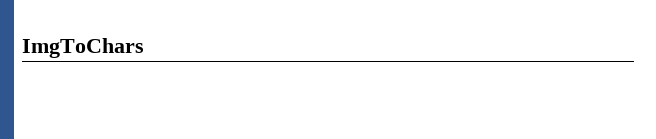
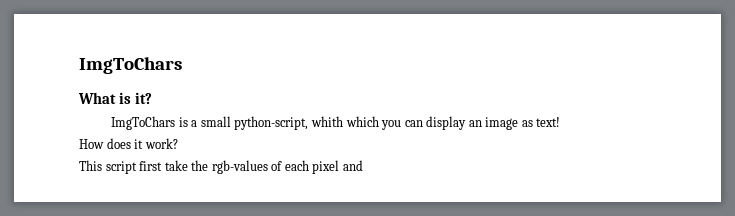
[22,38,144,58] ImgToChars -> [79,57,182,74] [78,92,152,104] [111,116,561,130] [79,138,178,149] [79,160,363,174] ImgToChars // What is it? // ImgToChars is a small python-script, whith which you can display an image as text! // How does it work? // This script first take the rgb-values of each pixel and

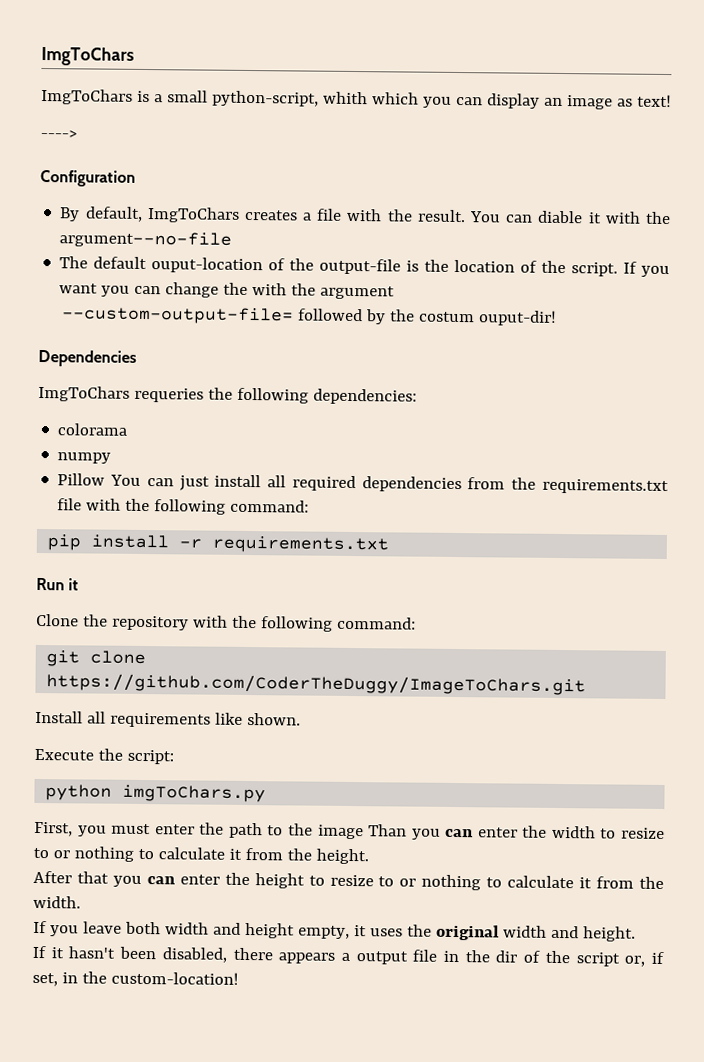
[79,57,182,74] [78,92,152,104] ImgToChars // What is it? -> [41,46,134,66] ImgToChars
[79,138,178,149] [79,160,363,174] How does it work? // This script first take the rgb-values of each pixel and -> [40,129,77,139] [40,169,136,187] [59,206,671,225] [59,231,233,248] [59,256,670,278] [59,282,396,300] [60,306,557,326] [38,349,137,367] [38,385,417,405] [57,423,129,436] [57,452,112,464] [57,473,669,495] [57,498,310,515] [47,534,390,554] [36,577,80,591] [36,613,416,632] [46,650,147,667] [46,673,587,696] [35,710,301,728] [34,748,174,765] [45,784,267,803] [34,821,665,840] [33,846,369,865] [33,870,664,891] [33,895,81,909] [33,920,636,942] [32,945,664,967] [32,971,239,987] ----> // Configuration // By default, ImgToChars creates a file with the result. You can diable it with the argument--no-file // The default ouput-location of the output-file is the location of the script. If you want you can change the with the argument // --custom-output-file= followed by the costum ouput-dir! // Dependencies // ImgToChars requeries the following dependencies: // colorama // numpy // Pillow You can just install all required dependencies from the requirements.txt file with the following command: // pip install -r requirements.txt // Run it // Clone the repository with the following command: // git clone https://github.com/CoderTheDuggy/ImageToChars.git // Install all requirements like shown. // Execute the script: // python imgToChars.py // First, you must enter the path to the image Than you can enter the width to resize to or nothing to calculate it from the height. // After that you can enter the height to resize to or nothing to calculate it from the width. // If you leave both width and height empty, it uses the original width and height. // If it hasn't been disabled, there appears a output file in the dir of the script or, if set, in the custom-location!

